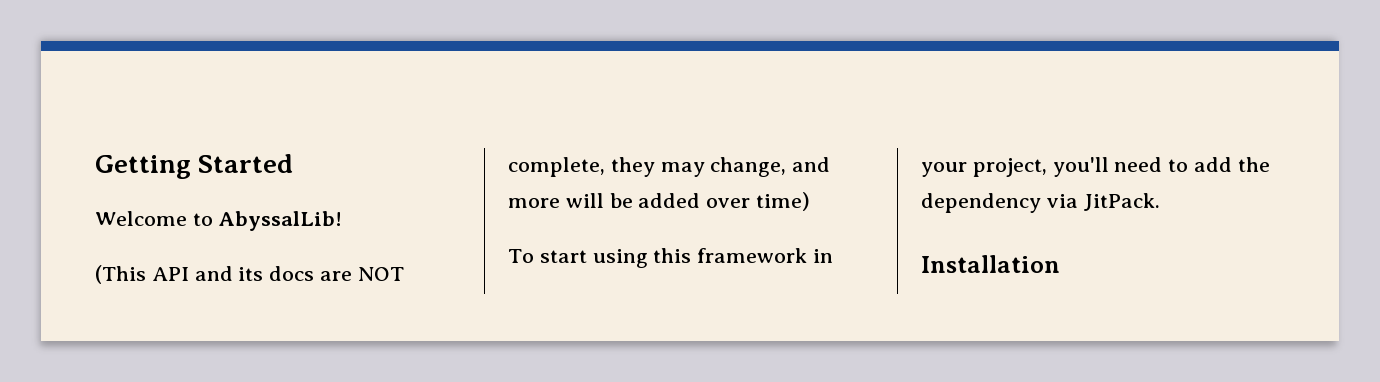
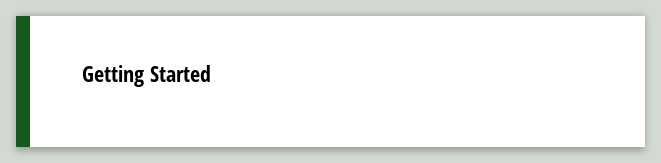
[95,211,342,231] [95,265,404,284] [508,157,831,177] [508,192,811,211] [508,248,834,268] [921,157,1270,177] [921,193,1160,213] [921,255,1060,273] // Welcome to AbyssalLib! // (This API and its docs are NOT complete, they may change, and more will be added over time) // To start using this framework in your project, you'll need to add the dependency via JitPack. // Installation -> (211, 73) none

